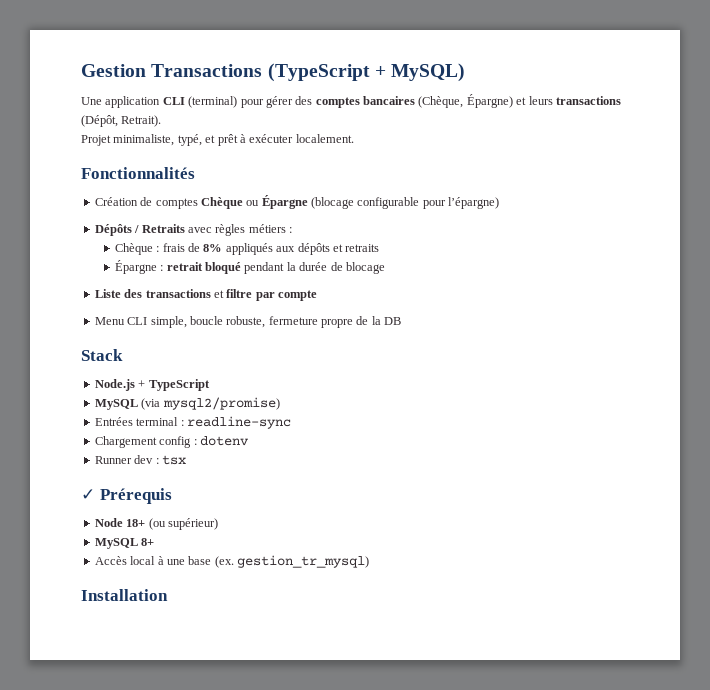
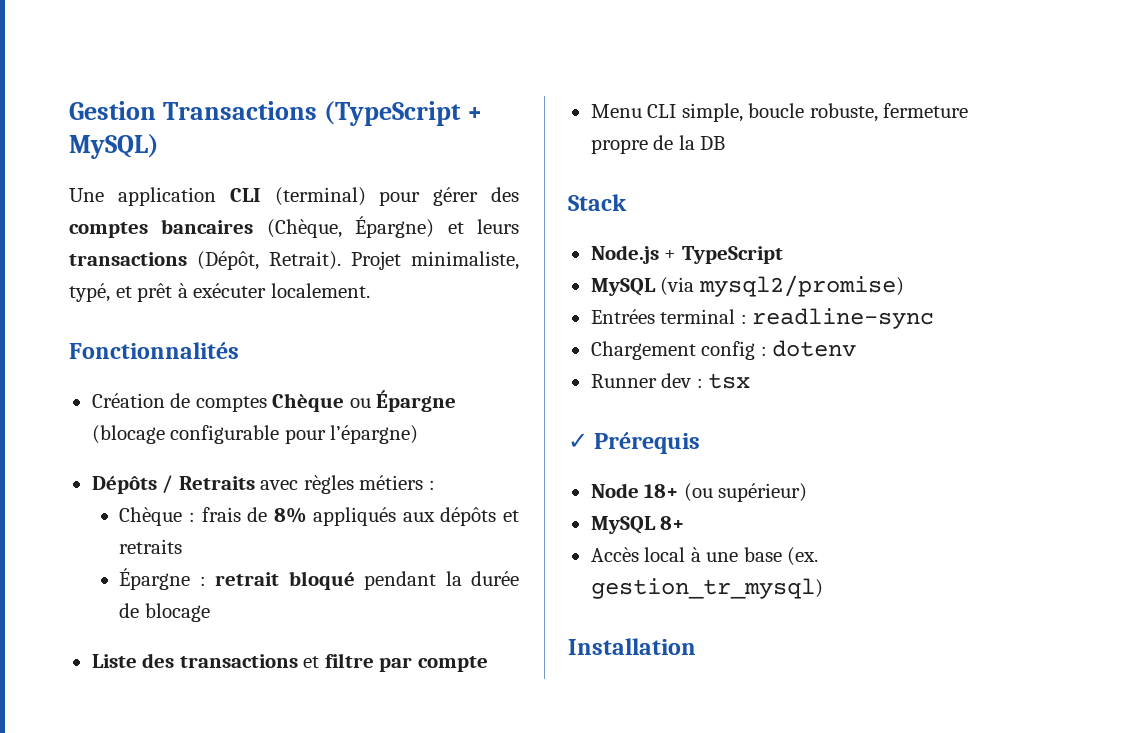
(162, 121) // -> (341, 260) none

